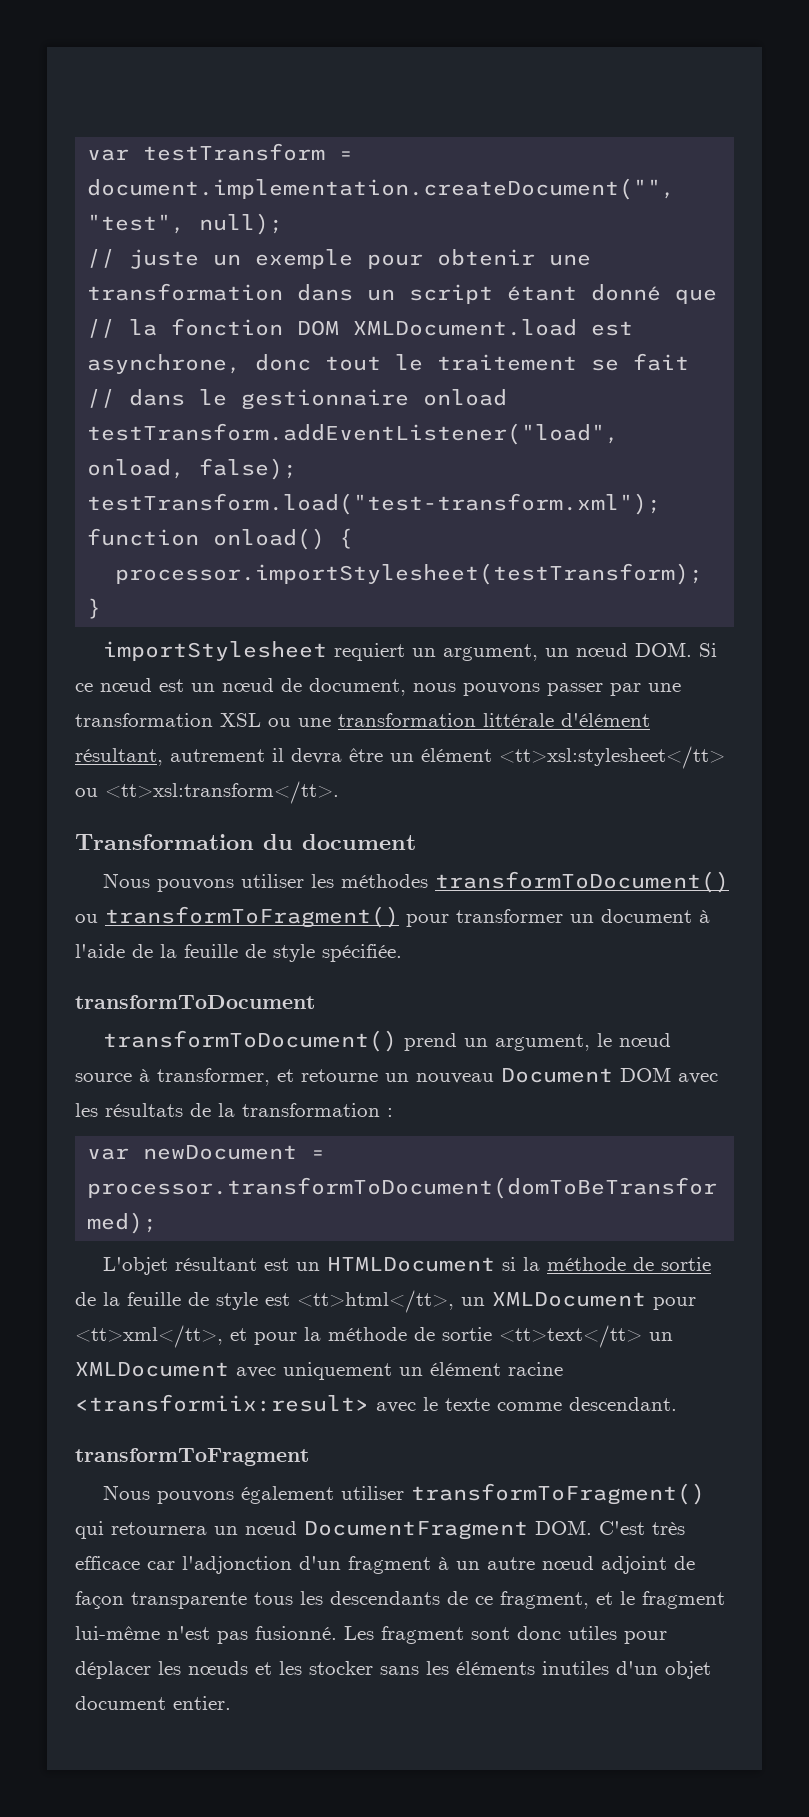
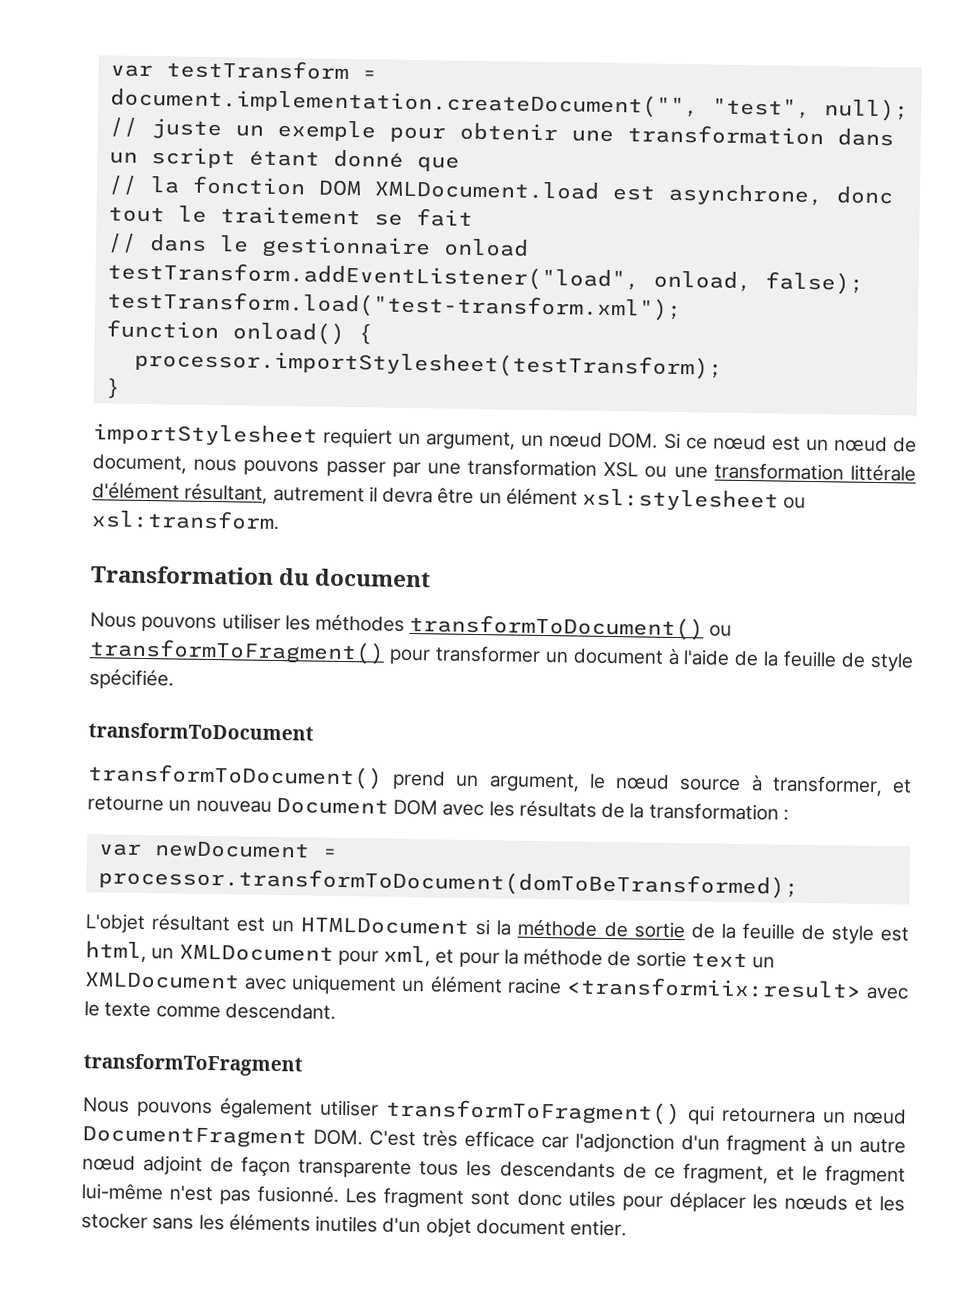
[499,746,725,769] [75,781,339,804] <tt>xsl:stylesheet</tt> ou <tt>xsl:transform</tt>. -> [582,488,807,512] [91,509,280,531] xsl:stylesheet ou xsl:transform.
[297,1290,454,1313] <tt>html</tt>, -> [85,941,147,963] html,
[75,1325,223,1348] <tt>xml</tt>, -> [383,945,432,967] xml,
[499,1325,642,1348] <tt>text</tt> -> [690,952,748,969] text

